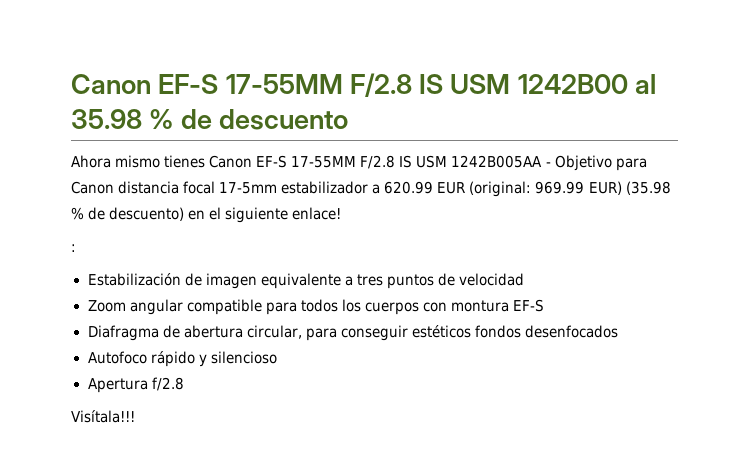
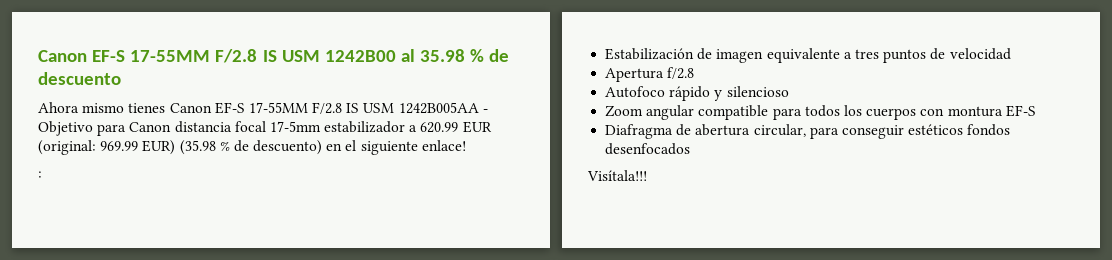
(524, 279) none -> [605,67,695,82] [605,86,789,101] // Apertura f/2.8 // Autofoco rápido y silencioso
[87,351,277,367] [87,377,184,393] // Autofoco rápido y silencioso // Apertura f/2.8 -> (691, 149) none

